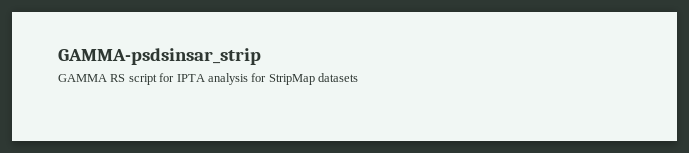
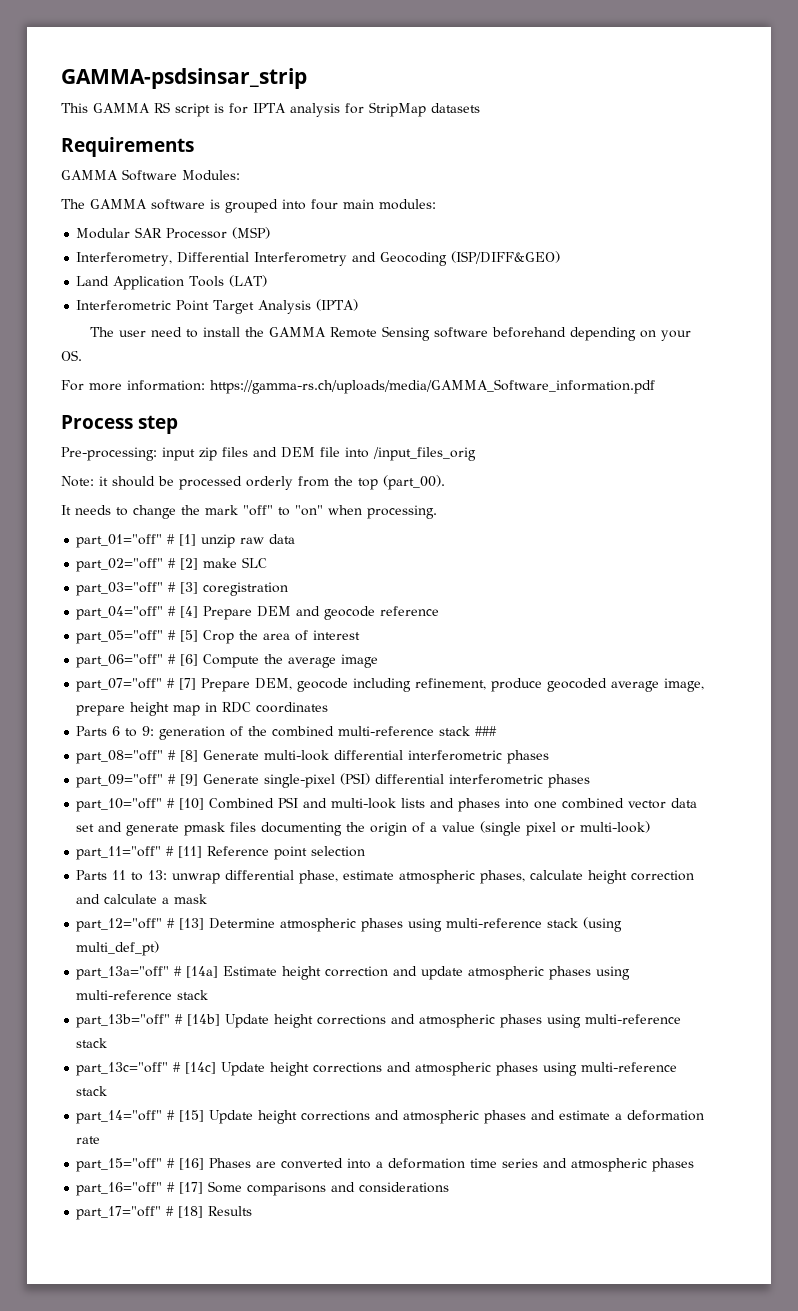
(261, 56) none -> [61,103,88,113] This
(157, 79) none -> [214,103,224,113] is
(358, 77) none -> [61,137,194,157] [61,169,240,181] [61,199,436,213] [76,227,271,239] [76,251,561,266] [76,275,268,290] [76,299,359,314] [90,326,692,341] [61,350,82,361] [61,379,655,394] [61,415,178,434] [61,447,476,461] [61,475,445,490] [61,505,437,519] [76,534,296,548] [76,557,268,572] [76,582,289,596] [76,606,440,620] [76,630,361,644] [76,654,379,668] [76,678,705,692] [76,702,329,716] [76,726,498,740] [76,750,550,764] [76,773,591,788] [76,797,698,812] [76,821,651,836] [76,846,366,860] [76,870,695,884] [76,894,208,904] [76,917,623,932] [76,941,160,956] [76,966,631,980] [76,990,209,1000] [76,1014,682,1028] [76,1038,108,1048] [76,1062,678,1076] [76,1086,108,1096] [76,1110,705,1124] [76,1136,101,1144] [76,1158,695,1172] [76,1181,450,1196] [76,1206,253,1220] // Requirements // GAMMA Software Modules: // The GAMMA software is grouped into four main modules: // Modular SAR Processor (MSP) // Interferometry, Differential Interferometry and Geocoding (ISP/DIFF&GEO) // Land Application Tools (LAT) // Interferometric Point Target Analysis (IPTA) // The user need to install the GAMMA Remote Sensing software beforehand depending on your OS. // For more information: https://gamma-rs.ch/uploads/media/GAMMA_Software_information.pdf // Process step // Pre-processing: input zip files and DEM file into /input_files_orig // Note: it should be processed orderly from the top (part_00). // It needs to change the mark "off" to "on" when processing. // part_01="off" # [1] unzip raw data // part_02="off" # [2] make SLC // part_03="off" # [3] coregistration // part_04="off" # [4] Prepare DEM and geocode reference // part_05="off" # [5] Crop the area of interest // part_06="off" # [6] Compute the average image // part_07="off" # [7] Prepare DEM, geocode including refinement, produce geocoded average image, prepare height map in RDC coordinates // Parts 6 to 9: generation of the combined multi-reference stack ### // part_08="off" # [8] Generate multi-look differential interferometric phases // part_09="off" # [9] Generate single-pixel (PSI) differential interferometric phases // part_10="off" # [10] Combined PSI and multi-look lists and phases into one combined vector data set and generate pmask files documenting the origin of a value (single pixel or multi-look) // part_11="off" # [11] Reference point selection // Parts 11 to 13: unwrap differential phase, estimate atmospheric phases, calculate height correction and calculate a mask // part_12="off" # [13] Determine atmospheric phases using multi-reference stack (using multi_def_pt) // part_13a="off" # [14a] Estimate height correction and update atmospheric phases using multi-reference stack // part_13b="off" # [14b] Update height corrections and atmospheric phases using multi-reference stack // part_13c="off" # [14c] Update height corrections and atmospheric phases using multi-reference stack // part_14="off" # [15] Update height corrections and atmospheric phases and estimate a deformation rate // part_15="off" # [16] Phases are converted into a deformation time series and atmospheric phases // part_16="off" # [17] Some comparisons and considerations // part_17="off" # [18] Results

